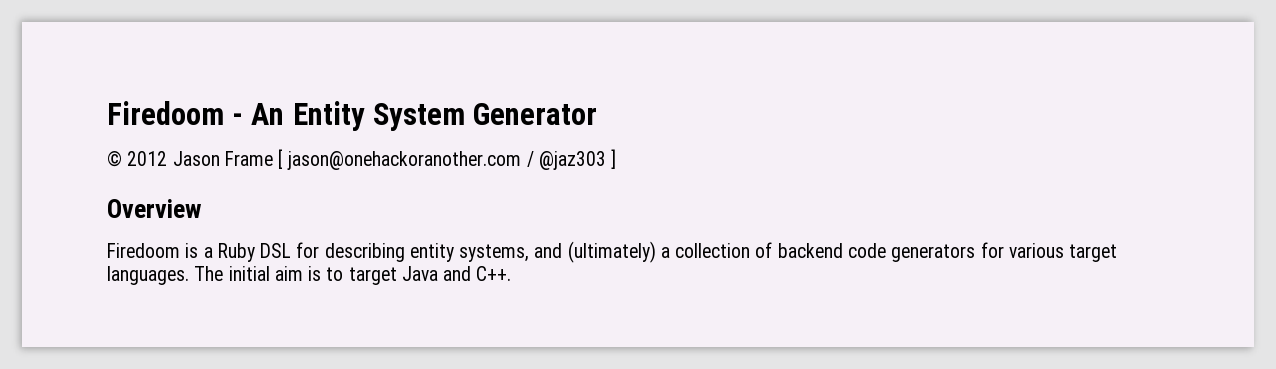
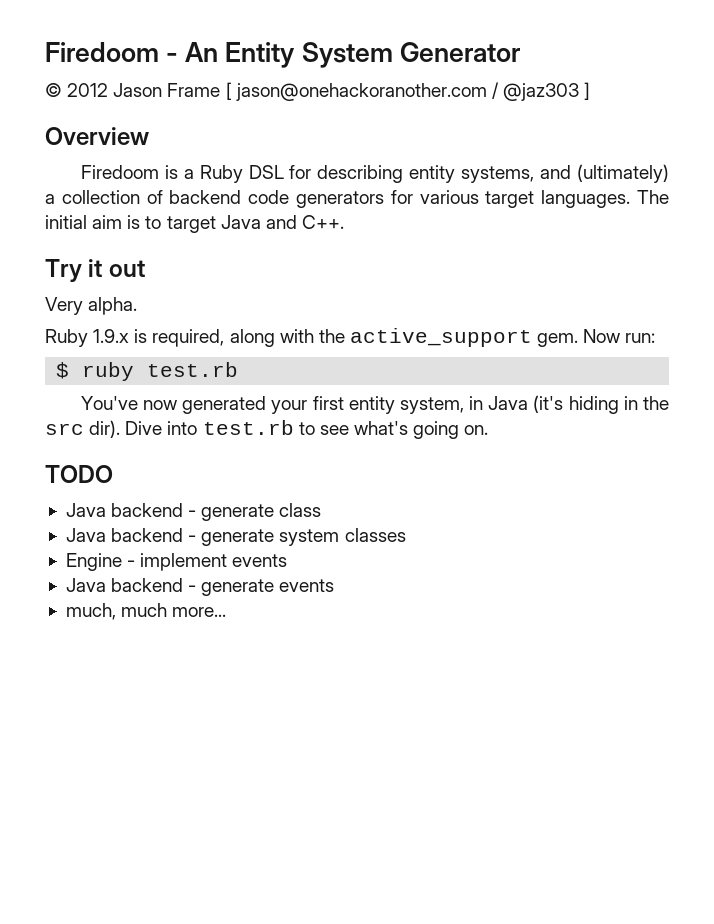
(512, 273) none -> [45,259,145,282] [45,297,138,315] [45,328,656,347] [56,362,239,381] [80,395,669,414] [45,420,489,439] [45,465,113,483] [65,503,322,521] [65,528,406,546] [65,553,288,571] [65,578,335,596] [65,603,227,620] // Try it out // Very alpha. // Ruby 1.9.x is required, along with the active_support gem. Now run: // $ ruby test.rb // You've now generated your first entity system, in Java (it's hiding in the src dir). Dive into test.rb to see what's going on. // TODO // Java backend - generate class // Java backend - generate system classes // Engine - implement events // Java backend - generate events // much, much more...

